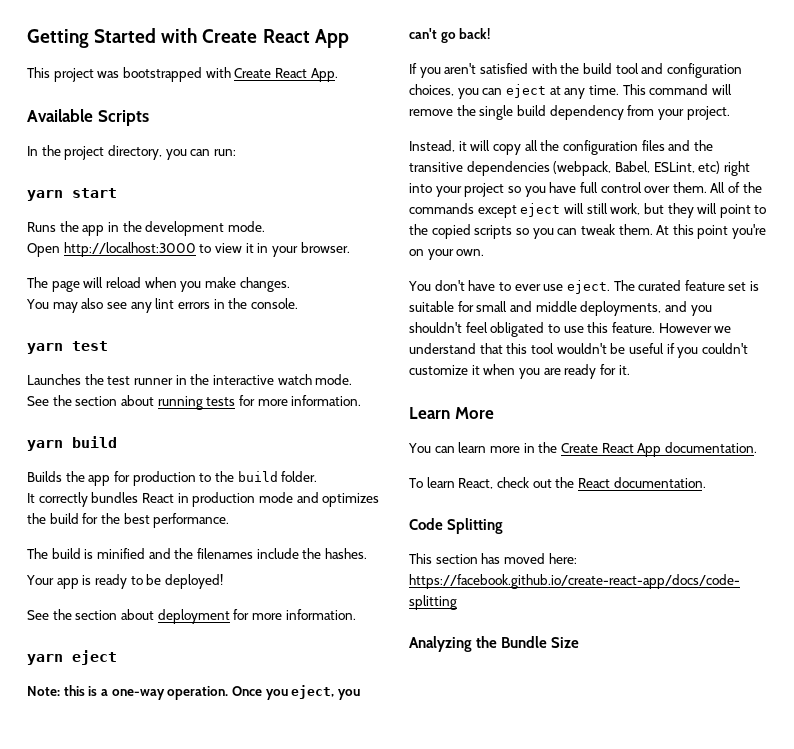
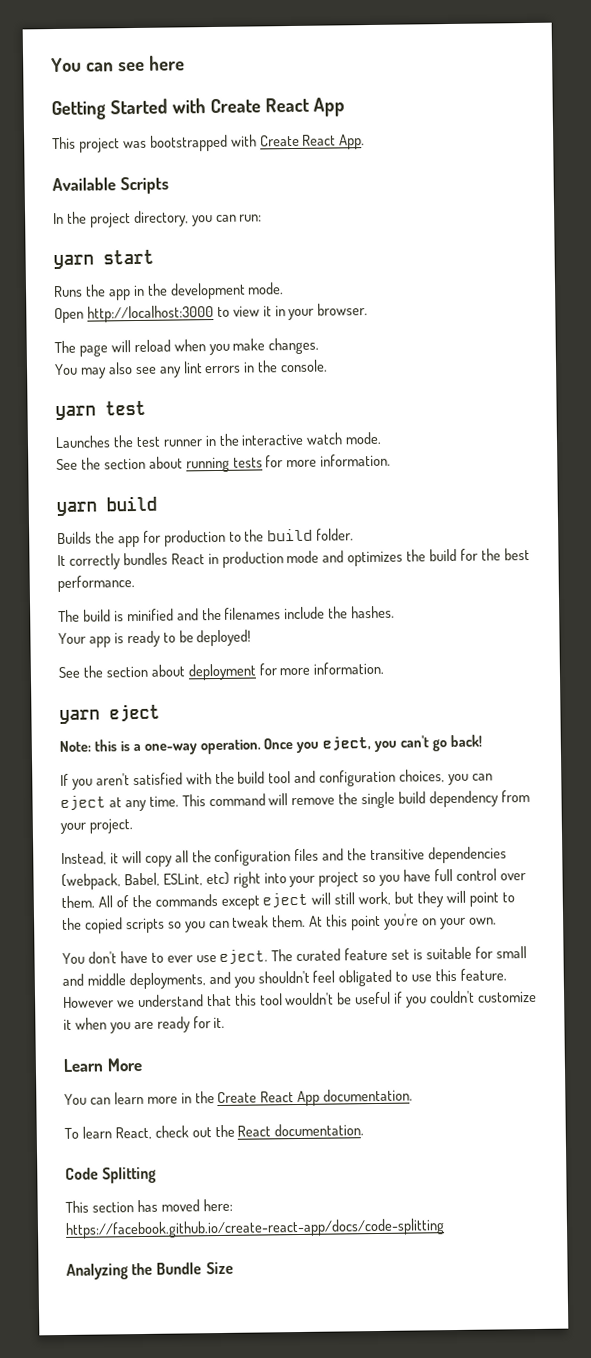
(27, 38) none -> [51,55,185,73] You can see here //

